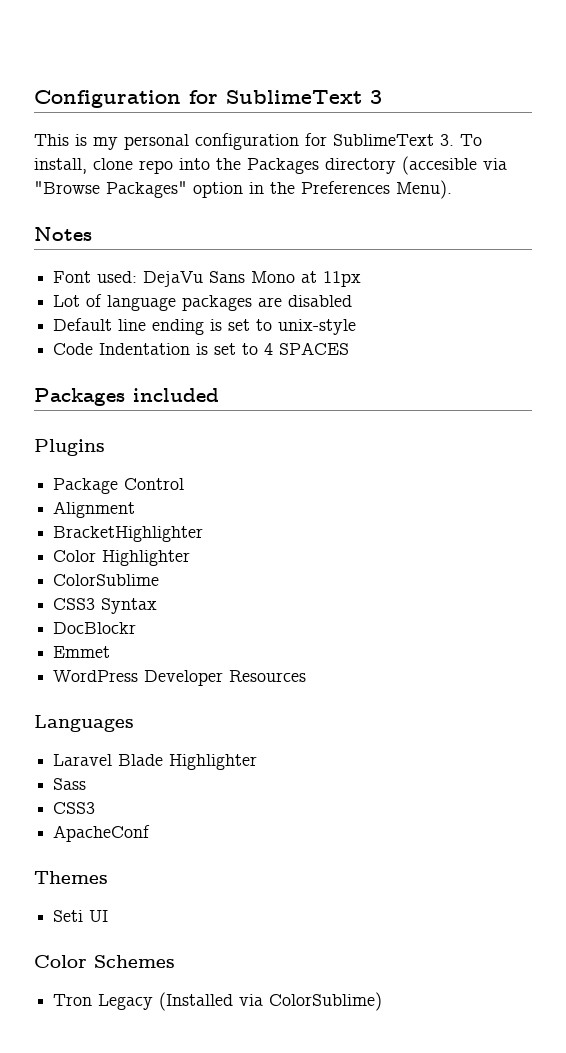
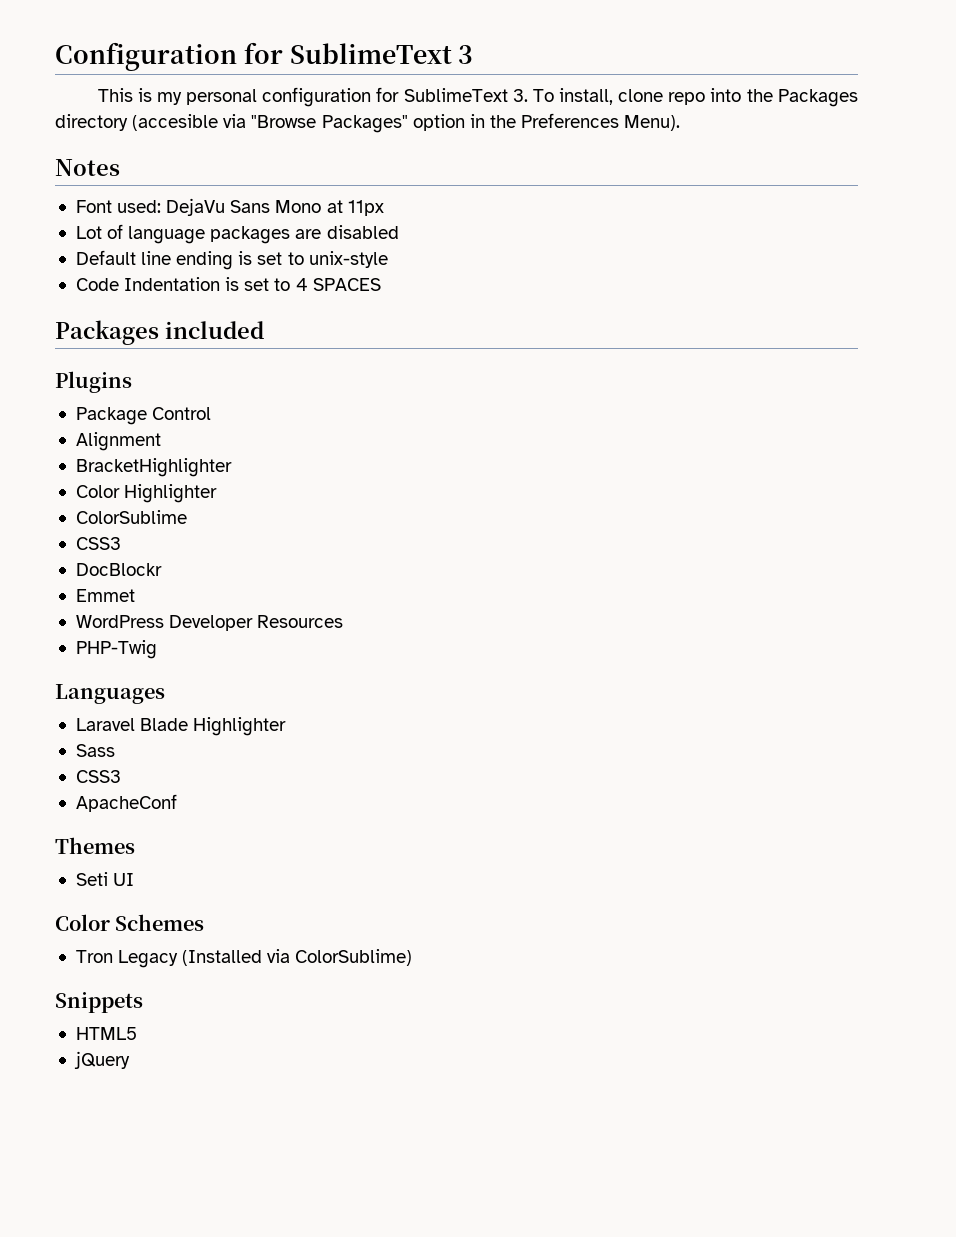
[101,598,158,614] Syntax -> (121, 543) none
(307, 676) none -> [75,640,157,659] // PHP-Twig
(383, 1001) none -> [55,992,143,1013] [75,1027,137,1040] [73,1051,130,1069] // Snippets // HTML5 // jQuery

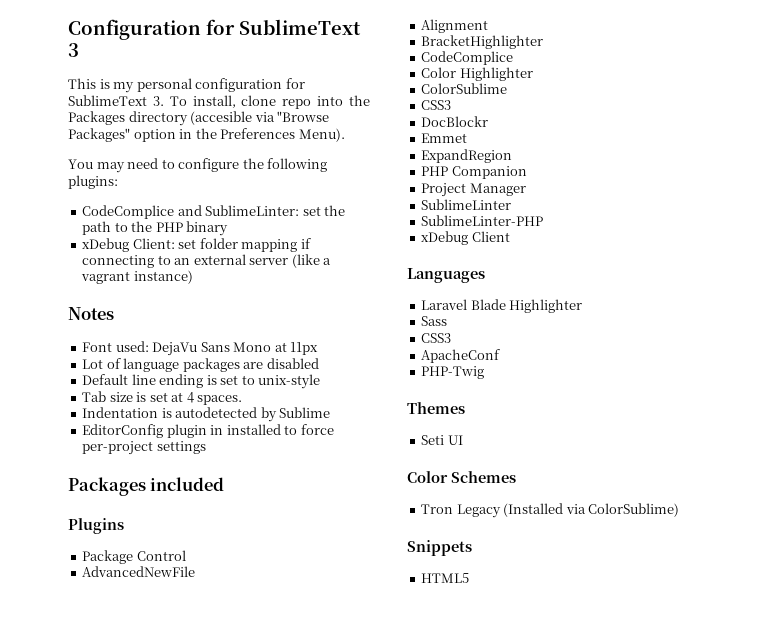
(681, 123) none -> [68,158,328,173] [68,175,118,189] [82,205,346,219] [82,221,229,236] [82,238,311,252] [82,254,332,268] [81,270,193,284] // You may need to configure the following plugins: // CodeComplice and SublimeLinter: set the path to the PHP binary // xDebug Client: set folder mapping if connecting to an external server (like a vagrant instance)
[75,277,381,291] Code Indentation is set to 4 SPACES -> [82,391,243,405] [82,407,331,422] [82,424,334,438] [82,441,206,455] Tab size is set at 4 spaces. // Indentation is autodetected by Sublime // EditorConfig plugin in installed to force per-project settings
(212, 413) none -> [82,566,196,577] // AdvancedNewFile
(232, 467) none -> [421,51,514,65] // CodeComplice
[75,615,344,631] [75,640,157,659] WordPress Developer Resources // PHP-Twig -> [421,149,513,163] [421,166,527,179] [421,183,526,197] [421,199,512,210] [421,215,544,226] [421,231,510,245] ExpandRegion // PHP Companion // Project Manager // SublimeLinter // SublimeLinter-PHP // xDebug Client
(177, 803) none -> [421,366,485,379] // PHP-Twig
[73,1051,130,1069] // jQuery -> (470, 578) none

